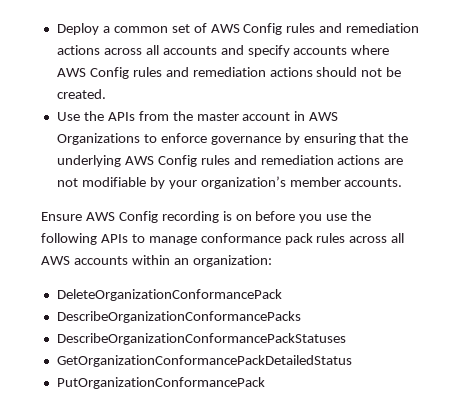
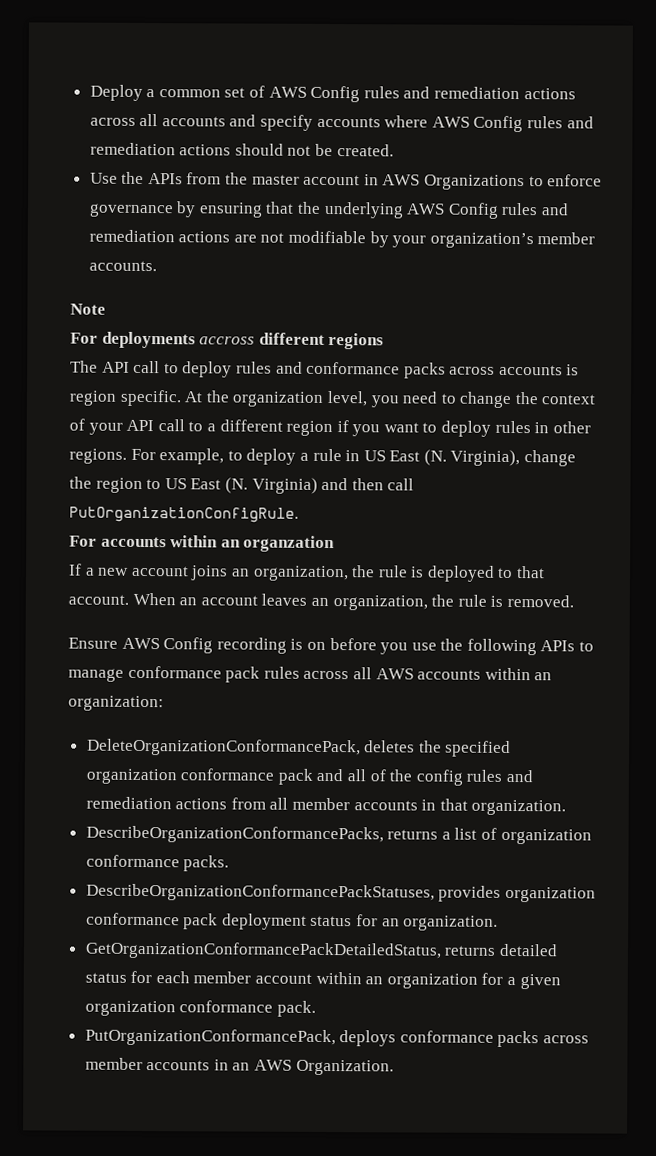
(403, 182) none -> [70,303,106,315] [70,331,385,350] [70,360,580,379] [69,389,596,408] [69,418,591,437] [69,448,577,467] [69,476,415,494] [69,506,299,523] [69,535,336,553] [69,563,546,582] [68,592,574,611] // Note // For deployments accross different regions // The API call to deploy rules and conformance packs across accounts is region specific. At the organization level, you need to change the context of your API call to a different region if you want to deploy rules in other regions. For example, to deploy a rule in US East (N. Virginia), change the region to US East (N. Virginia) and then call PutOrganizationConfigRule. // For accounts within an organzation // If a new account joins an organization, the rule is deployed to that account. When an account leaves an organization, the rule is removed.
[56,289,282,301] [56,311,301,323] [56,333,346,345] [56,355,352,367] [56,377,265,389] DeleteOrganizationConformancePack // DescribeOrganizationConformancePacks // DescribeOrganizationConformancePackStatuses // GetOrganizationConformancePackDetailedStatus // PutOrganizationConformancePack -> [86,738,512,757] [85,768,534,786] [85,796,567,816] [85,825,592,845] [85,854,230,872] [85,883,596,903] [85,912,499,931] [84,941,558,960] [84,970,561,990] [84,1000,316,1017] [84,1028,590,1048] [84,1057,394,1076] DeleteOrganizationConformancePack, deletes the specified organization conformance pack and all of the config rules and remediation actions from all member accounts in that organization. // DescribeOrganizationConformancePacks, returns a list of organization conformance packs. // DescribeOrganizationConformancePackStatuses, provides organization conformance pack deployment status for an organization. // GetOrganizationConformancePackDetailedStatus, returns detailed status for each member account within an organization for a given organization conformance pack. // PutOrganizationConformancePack, deploys conformance packs across member accounts in an AWS Organization.

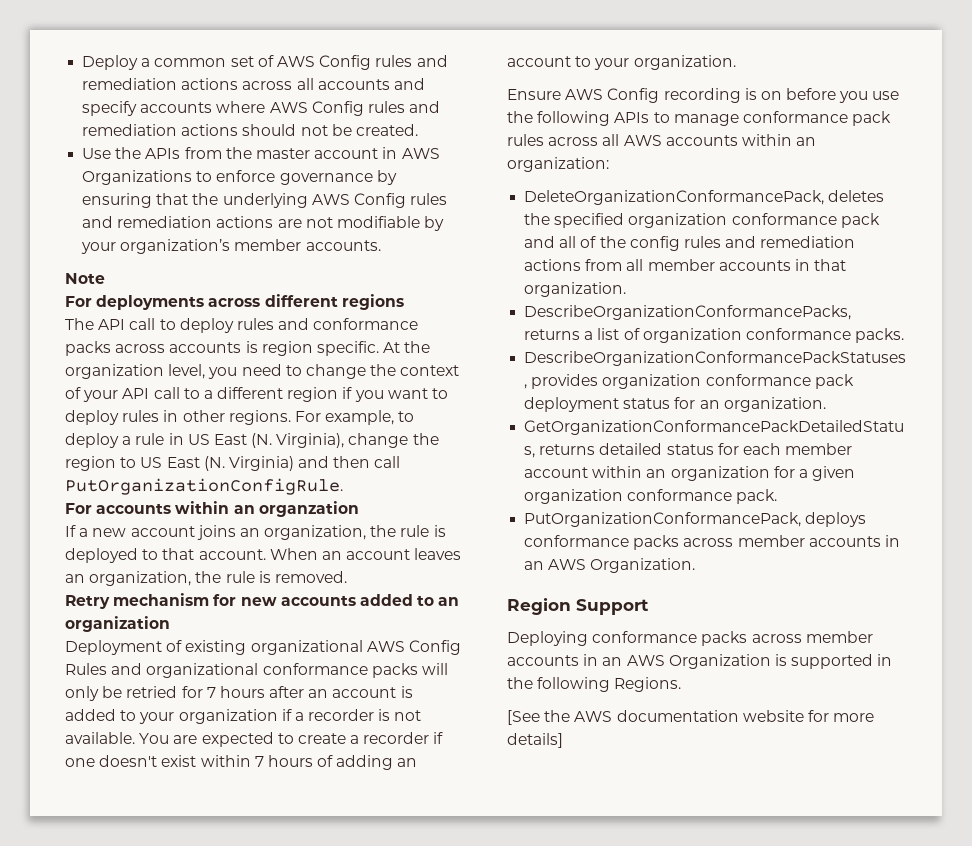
[199,336,256,345] accross -> [208,298,261,307] across
(574, 601) none -> [65,593,460,609] [65,616,170,632] [65,640,461,655] [65,663,448,678] [65,686,413,701] [65,709,422,724] [65,732,444,747] [65,755,418,770] [507,55,736,70] // Retry mechanism for new accounts added to an organization // Deployment of existing organizational AWS Config Rules and organizational conformance packs will only be retried for 7 hours after an account is added to your organization if a recorder is not available. You are expected to create a recorder if one doesn't exist within 7 hours of adding an account to your organization.
(394, 1067) none -> [507,598,649,615] [507,631,873,646] [507,654,893,669] [507,677,682,692] [507,710,875,725] [507,733,563,748] // Region Support // Deploying conformance packs across member accounts in an AWS Organization is supported in the following Regions. // [See the AWS documentation website for more details]

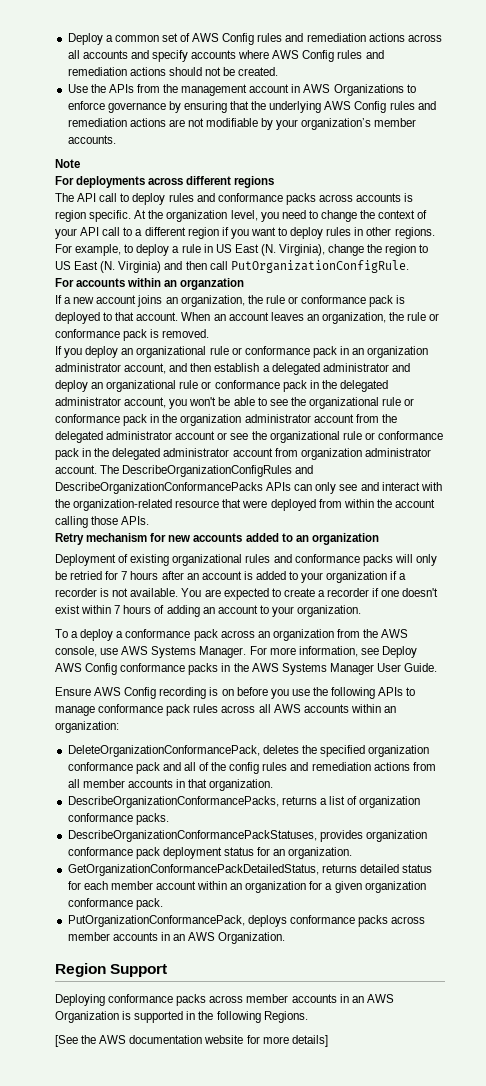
[255,148,310,159] master -> [181,84,248,96] management
(430, 531) none -> [287,295,394,307] or conformance pack
(255, 577) none -> [429,313,440,321] [55,329,148,341] or conformance pack
(347, 577) none -> [55,346,429,358] [55,363,410,375] [55,380,388,392] [55,397,415,409] [55,414,397,426] [55,431,443,443] [55,448,431,460] [55,465,314,477] [55,482,442,494] [55,499,435,511] [55,516,150,528] // If you deploy an organizational rule or conformance pack in an organization administrator account, and then establish a delegated administrator and deploy an organizational rule or conformance pack in the delegated administrator account, you won't be able to see the organizational rule or conformance pack in the organization administrator account from the delegated administrator account or see the organizational rule or conformance pack in the delegated administrator account from organization administrator account. The DescribeOrganizationConfigRules and DescribeOrganizationConformancePacks APIs can only see and interact with the organization-related resource that were deployed from within the account calling those APIs.
[366,640,461,655] [65,663,259,678] AWS Config Rules and organizational -> [245,554,292,563] rules and
(736, 62) none -> [55,629,409,641] [55,646,417,658] [55,663,438,675] // To a deploy a conformance pack across an organization from the AWS console, use AWS Systems Manager. For more information, see Deploy AWS Config conformance packs in the AWS Systems Manager User Guide.

